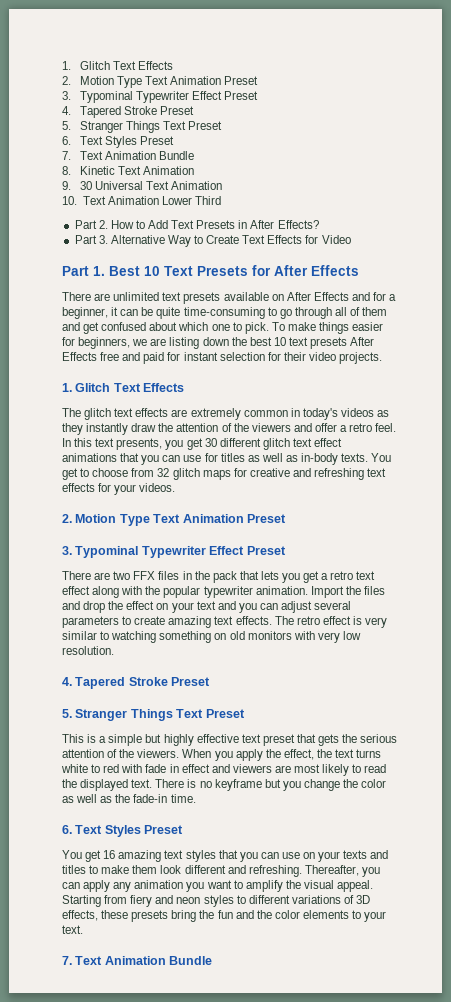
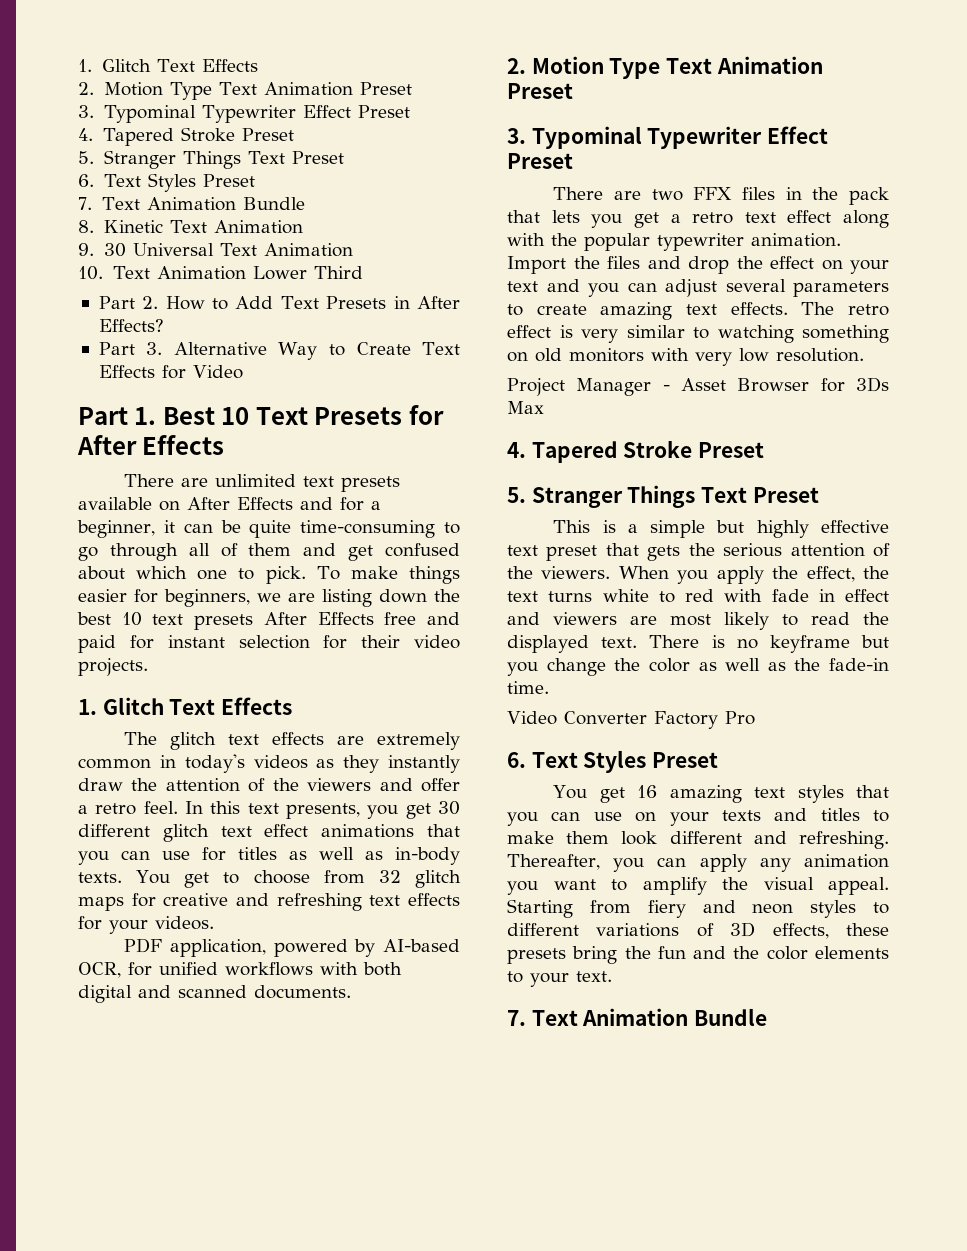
(176, 487) none -> [124,938,460,957] [78,962,402,978] [78,985,351,1003] // PDF application, powered by AI-based OCR, for unified workflows with both digital and scanned documents.
(114, 650) none -> [507,377,889,396] [507,401,544,414] // Project Manager - Asset Browser for 3Ds Max
(196, 798) none -> [507,711,755,729] // Video Converter Factory Pro

